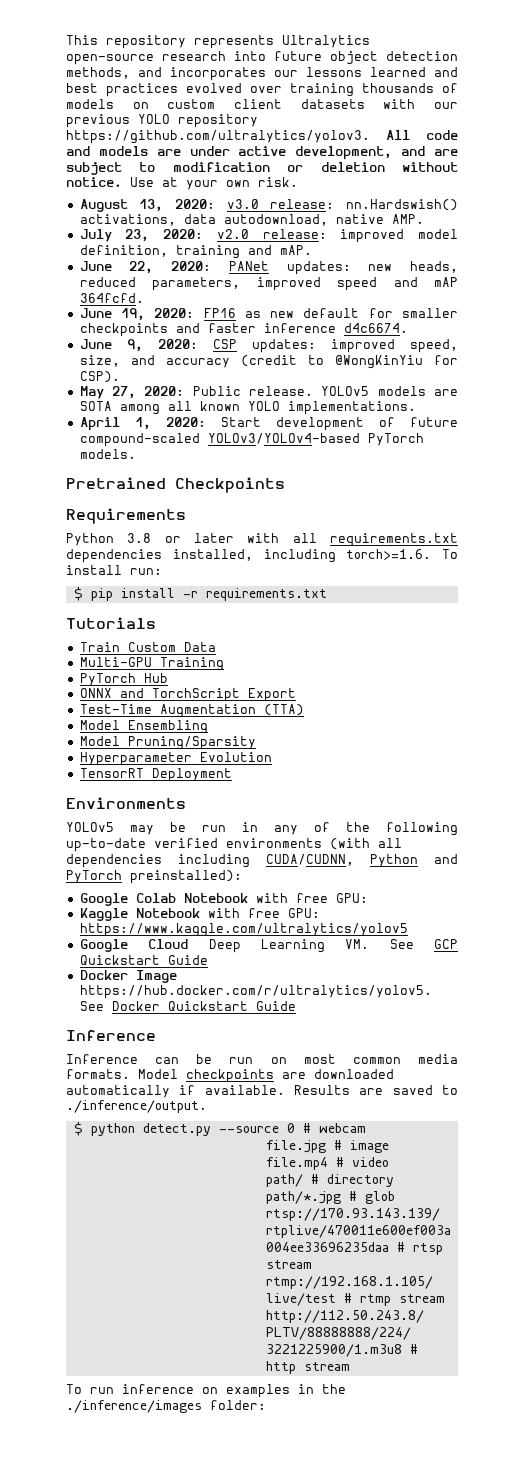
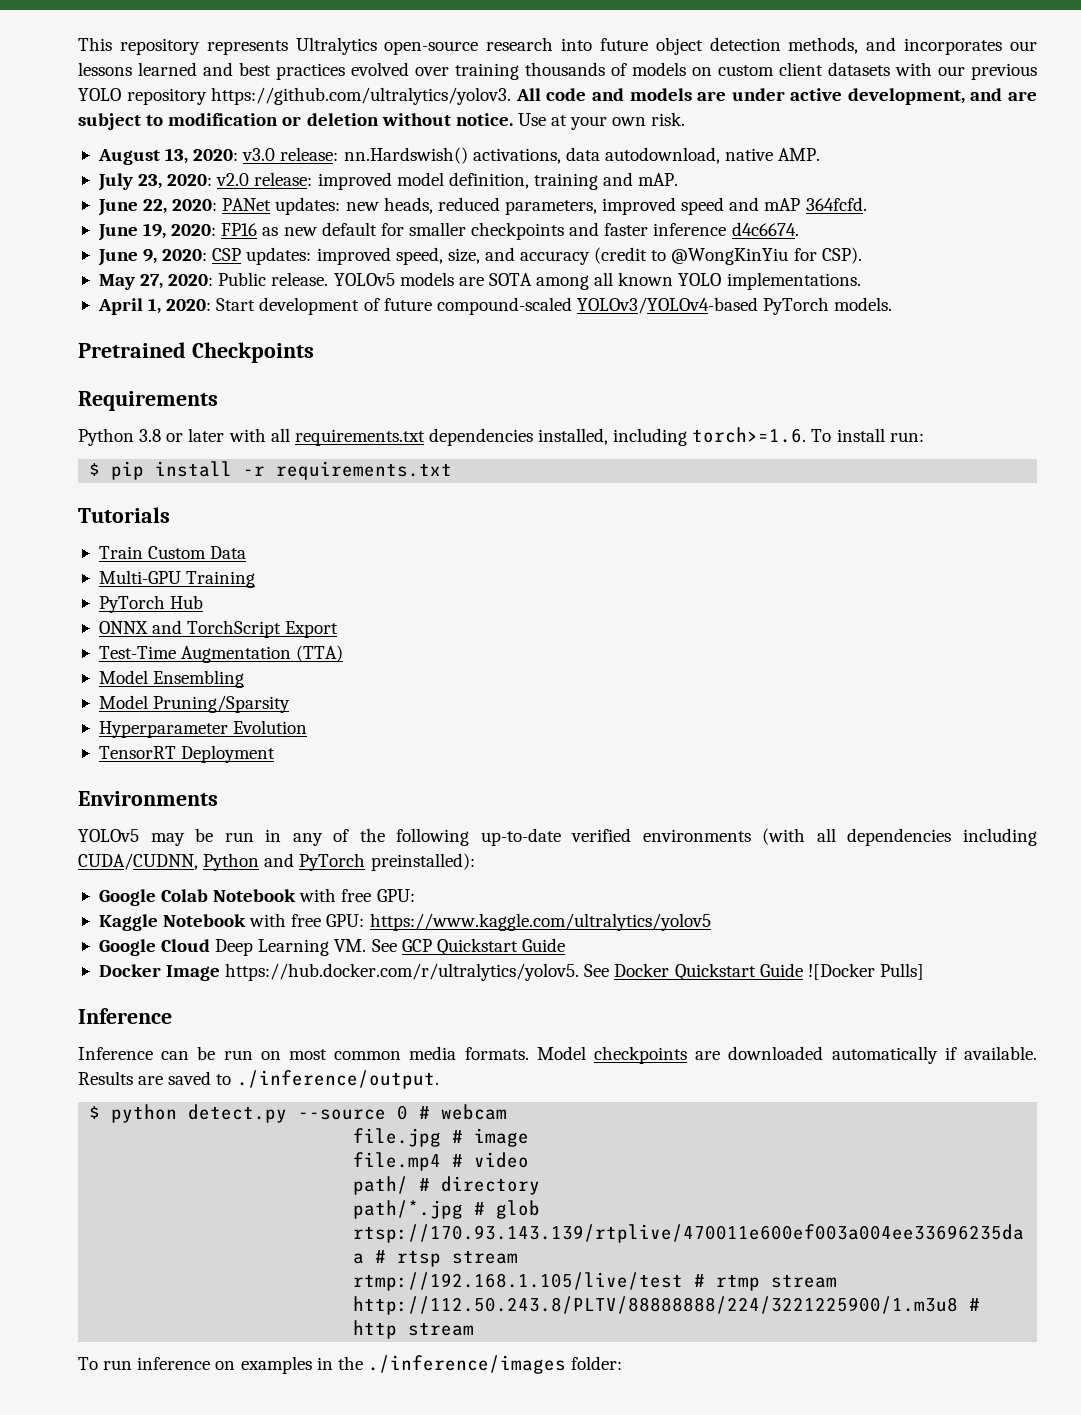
(296, 1006) none -> [807,963,924,980] ![Docker Pulls]

